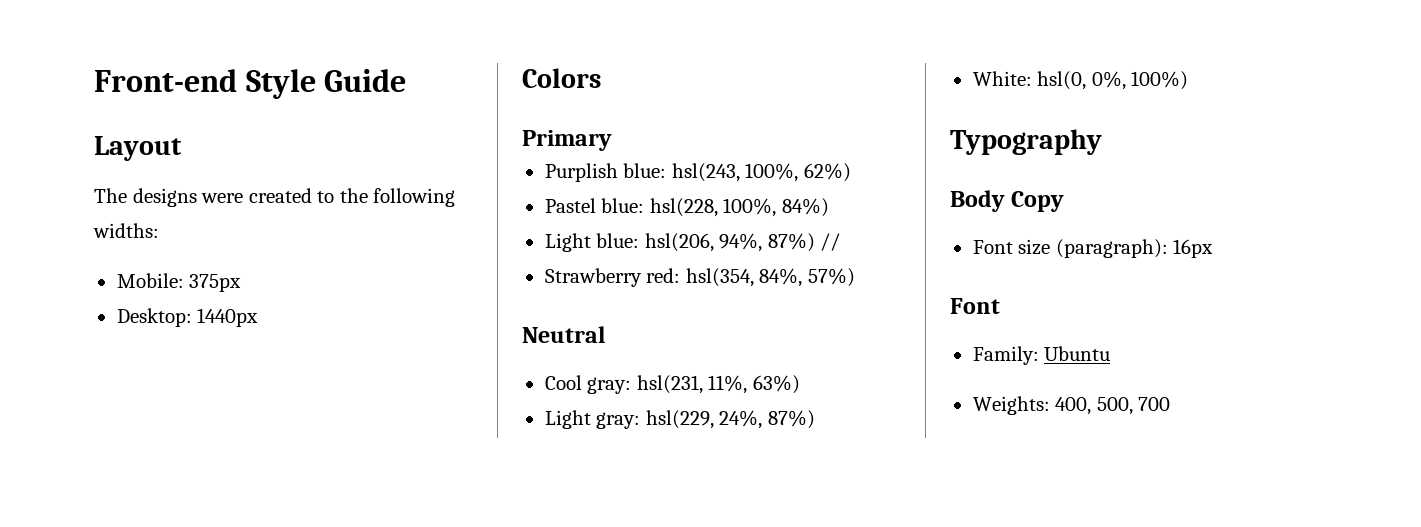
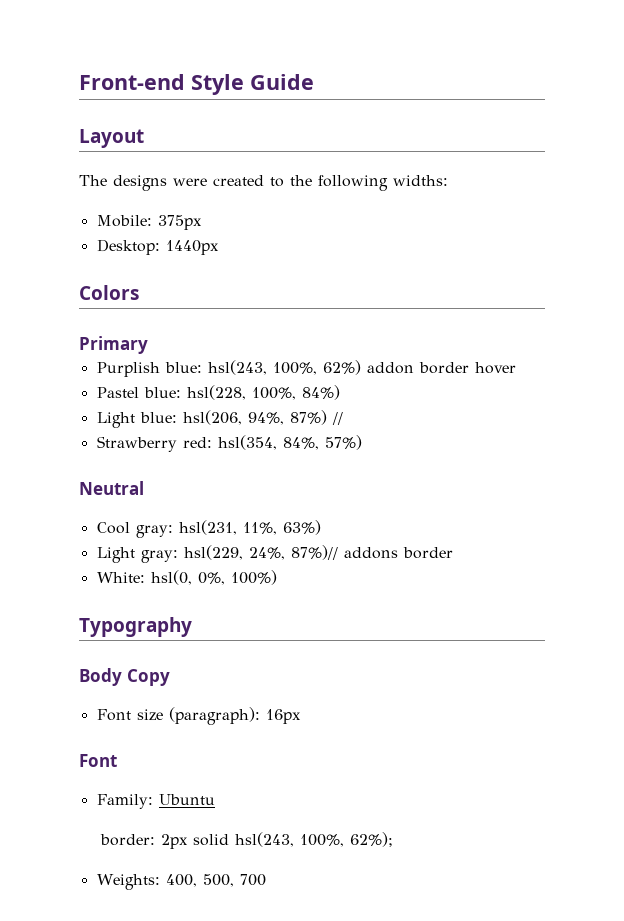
(851, 172) none -> [366,362,516,374] addon border hover
[767,410,815,429] 87%) -> [290,545,453,560] 87%)// addons border
(1111, 353) none -> [100,832,394,849] // border: 2px solid hsl(243, 100%, 62%);

